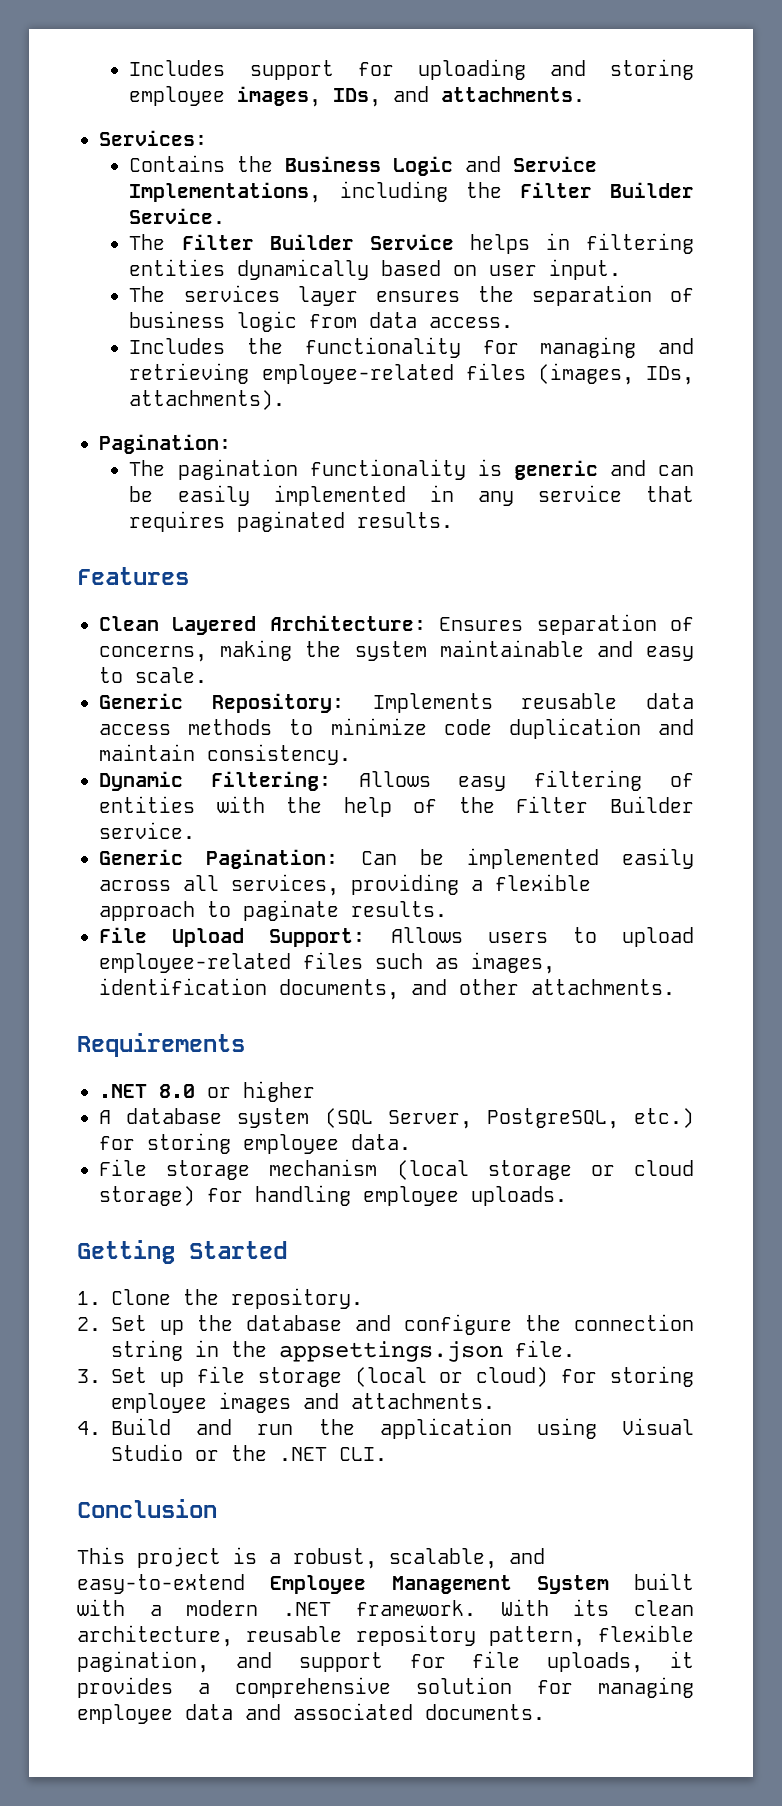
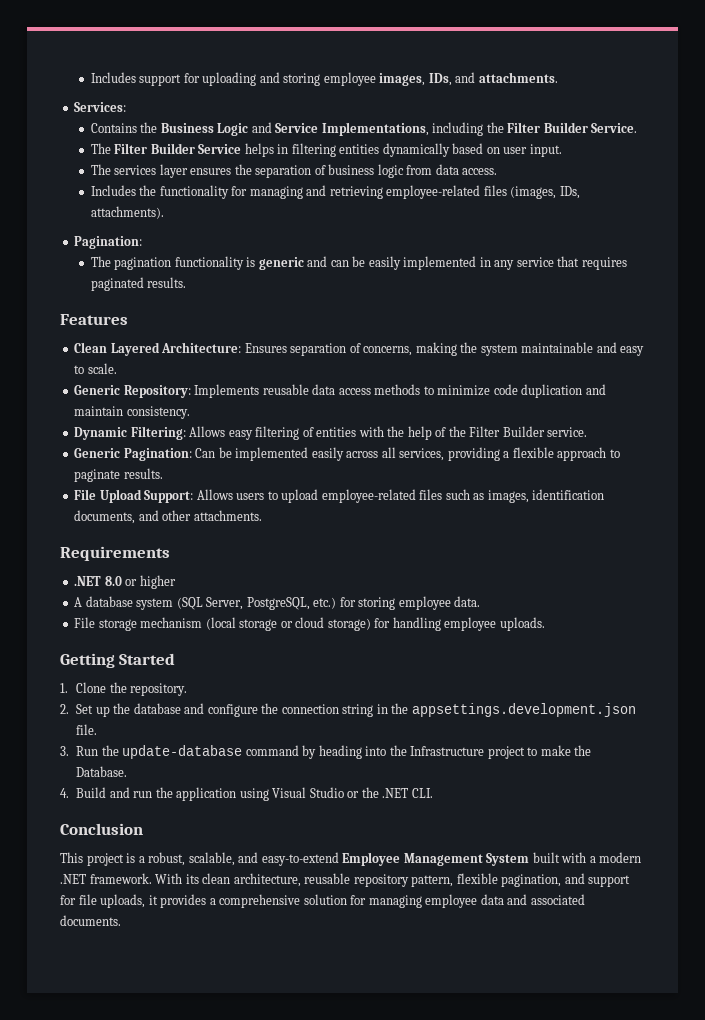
[279,1341,503,1362] appsettings.json -> [411,703,636,717] appsettings.development.json
[111,1366,694,1387] [111,1392,495,1413] Set up file storage (local or cloud) for storing employee images and attachments. -> [76,745,592,759] [76,766,128,777] Run the update-database command by heading into the Infrastructure project to make the Database.

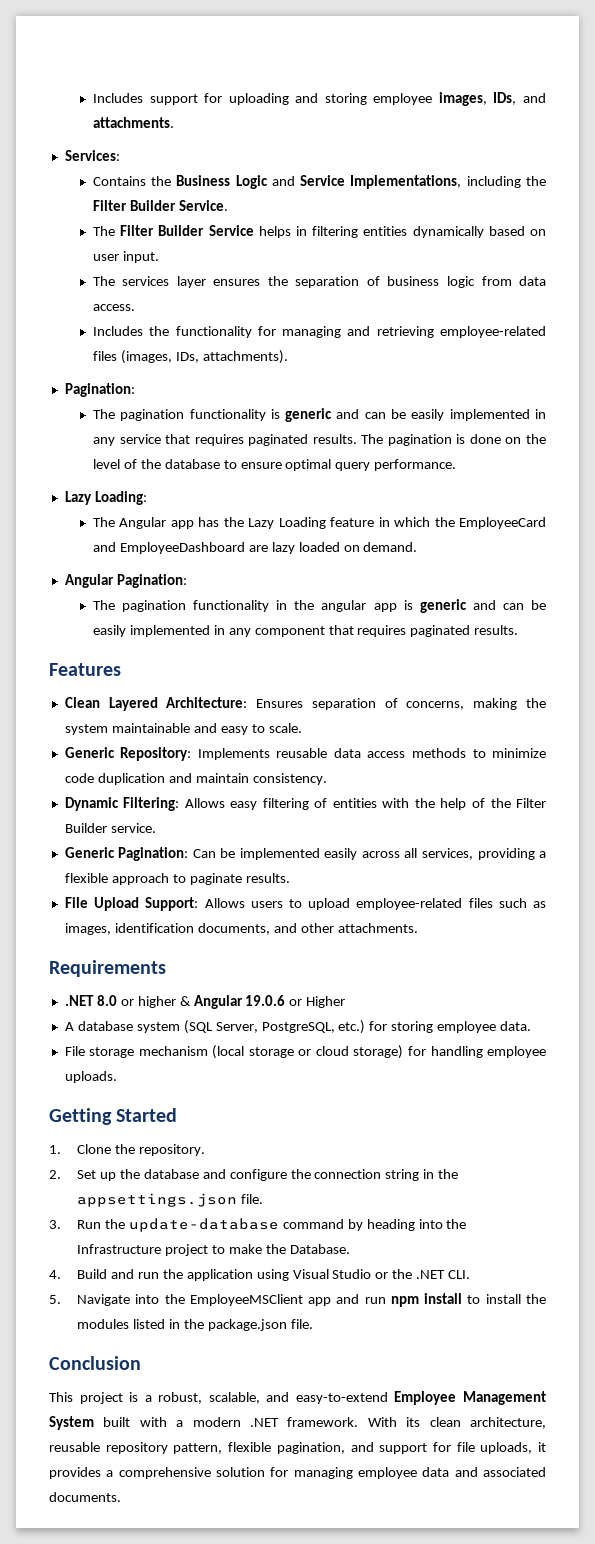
(187, 282) none -> [361,434,546,446] [92,459,457,471] [64,491,147,505] [92,517,547,529] [92,542,418,554] [64,574,187,588] [92,599,546,613] [92,625,519,637] The pagination is done on the level of the database to ensure optimal query performance. // Lazy Loading: // The Angular app has the Lazy Loading feature in which the EmployeeCard and EmployeeDashboard are lazy loaded on demand. // Angular Pagination: // The pagination functionality in the angular app is generic and can be easily implemented in any component that requires paginated results.
(176, 582) none -> [179,995,346,1009] & Angular 19.0.6 or Higher
[411,703,636,717] appsettings.development.json -> [77,1193,238,1207] appsettings.json
(433, 793) none -> [49,1293,546,1307] [77,1319,313,1331] // 5. Navigate into the EmployeeMSClient app and run npm install to install the modules listed in the package.json file.

